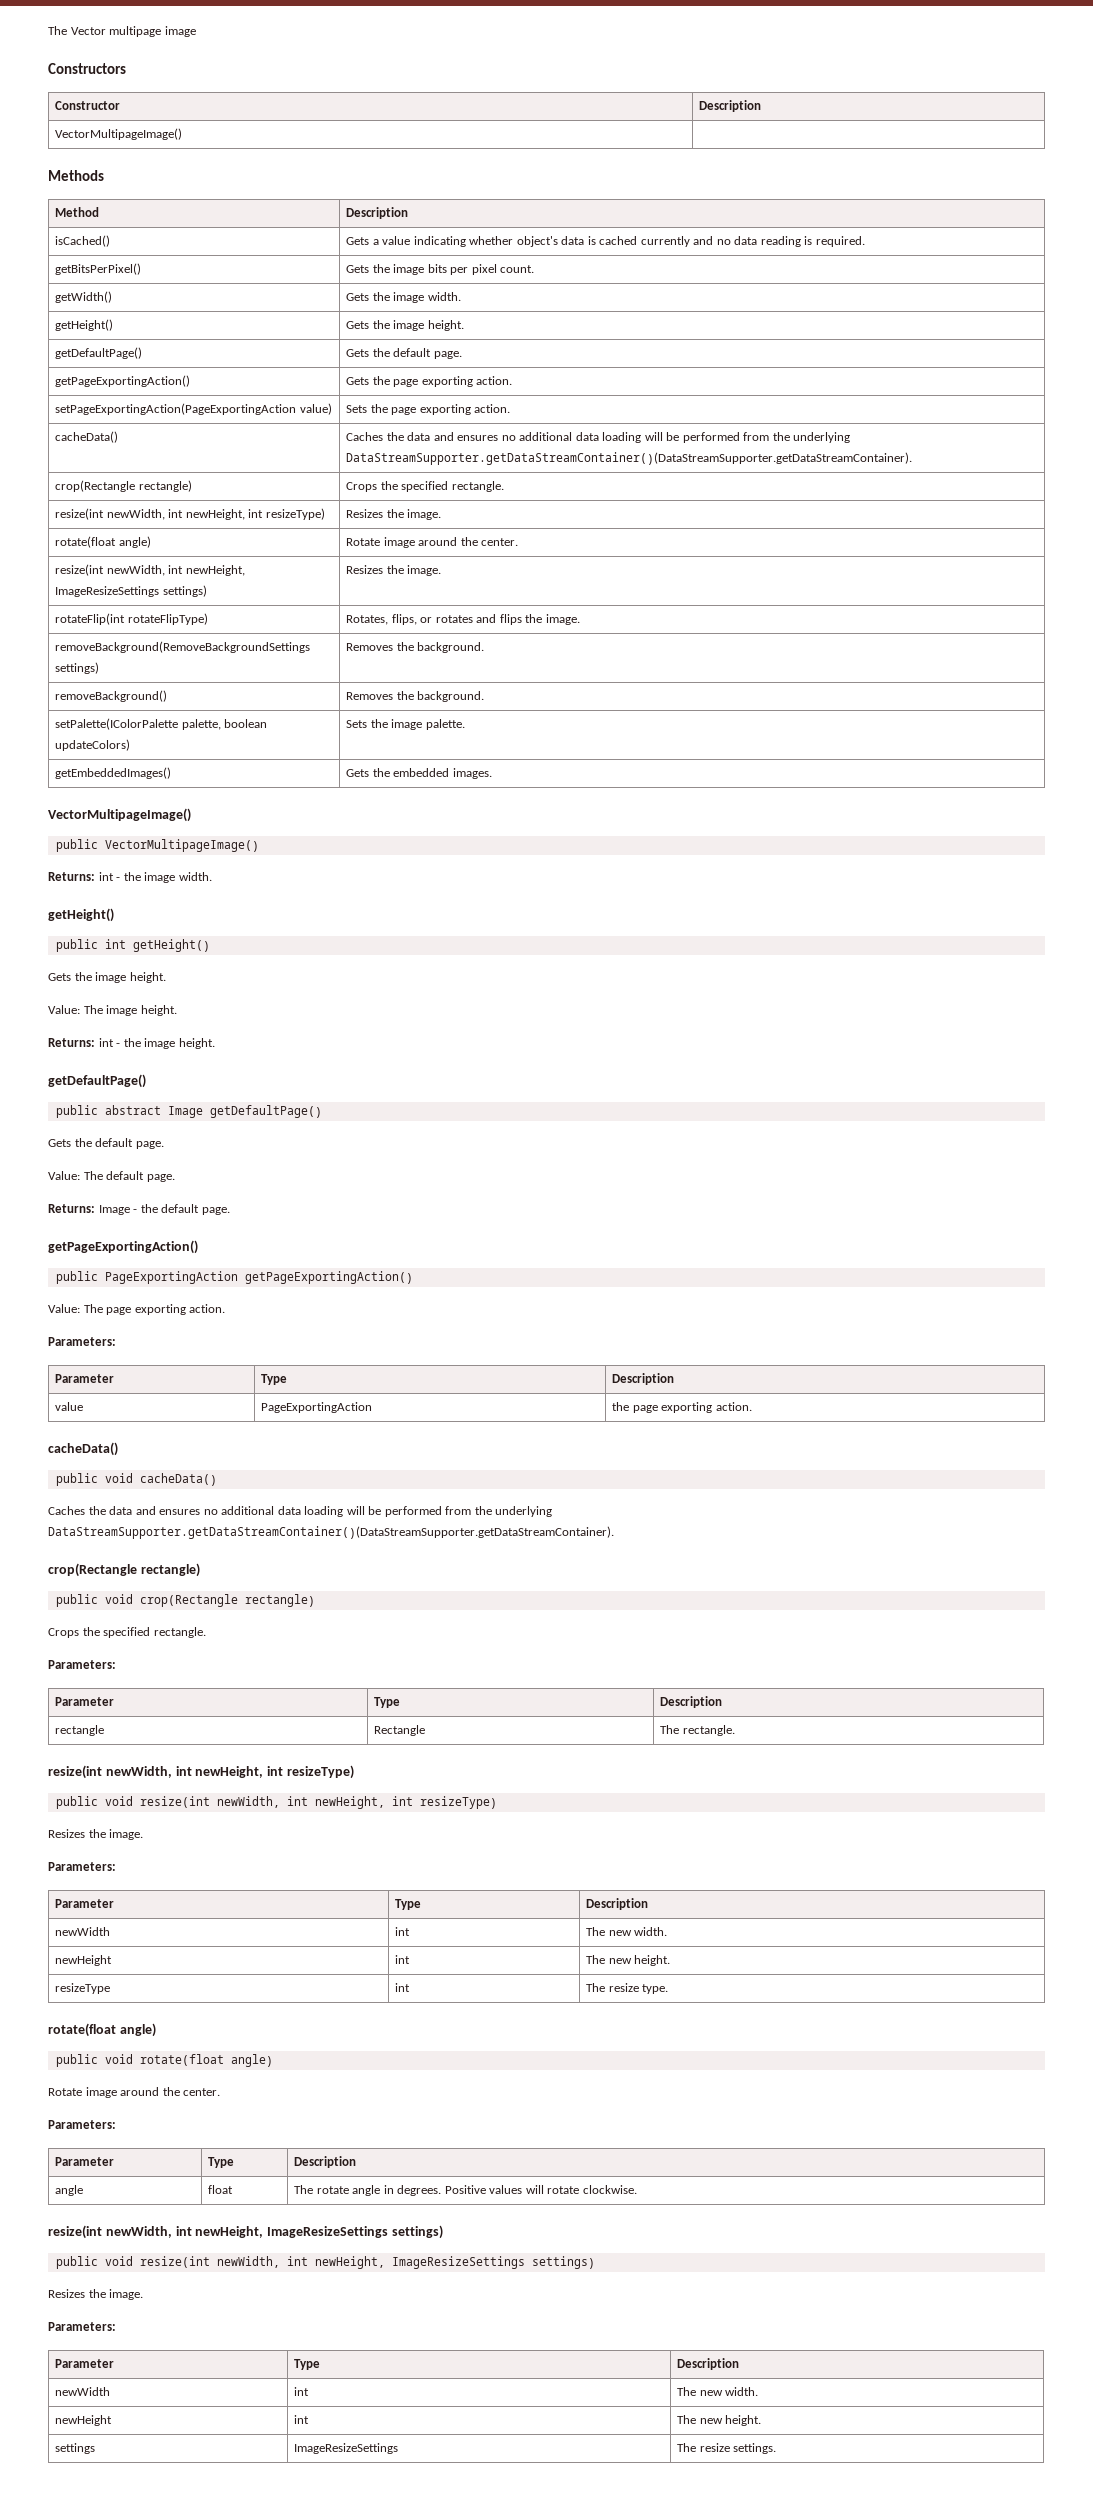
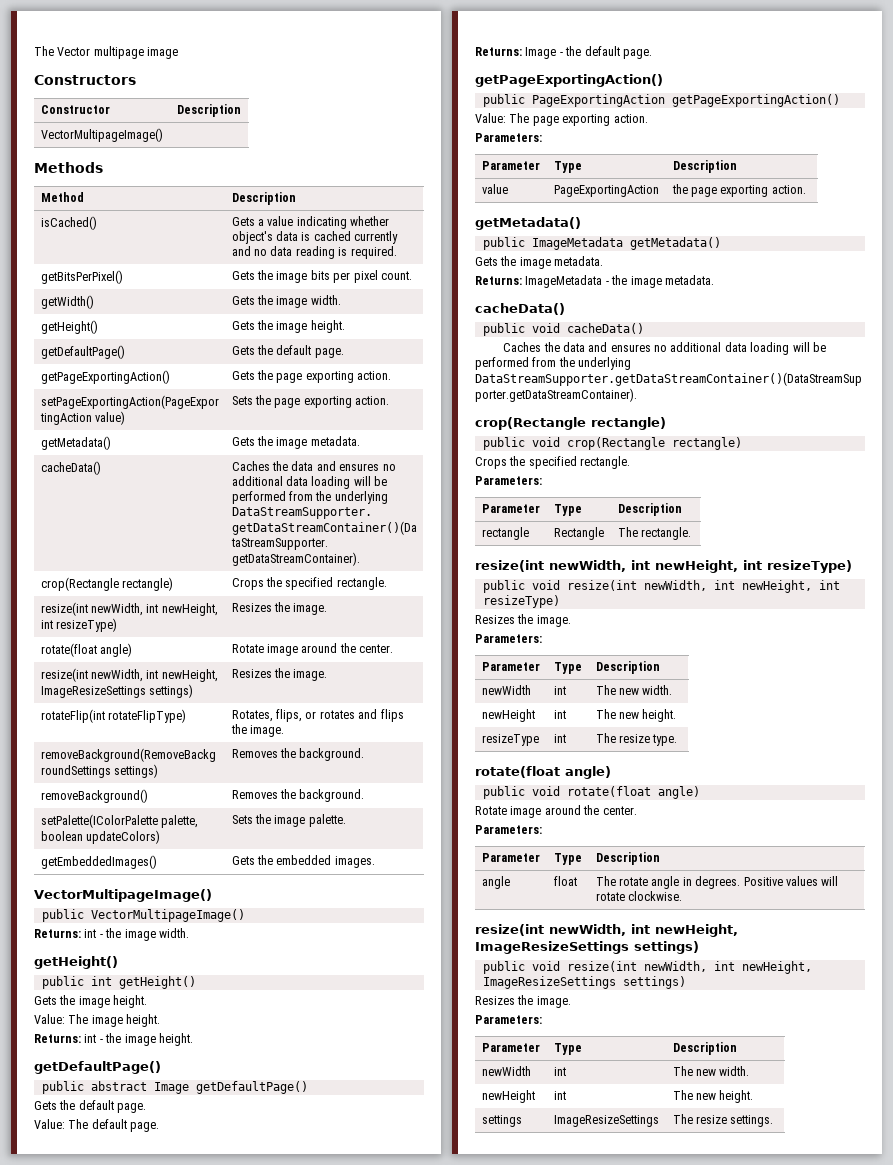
(511, 408) none -> [40,436,111,450] [231,436,360,449] // getMetadata() | Gets the image metadata.
(752, 1406) none -> [475,217,581,230] [482,237,721,250] [475,256,604,269] [475,275,714,288] // getMetadata() // public ImageMetadata getMetadata() // Gets the image metadata. // Returns: ImageMetadata - the image metadata.

